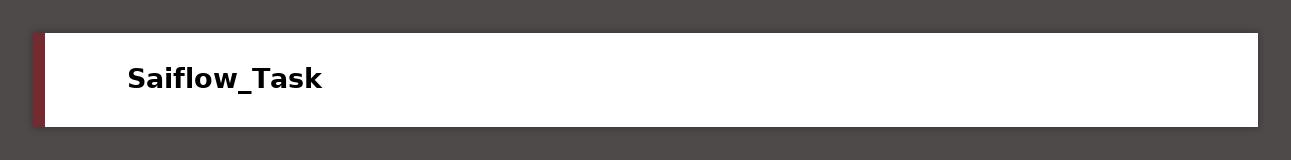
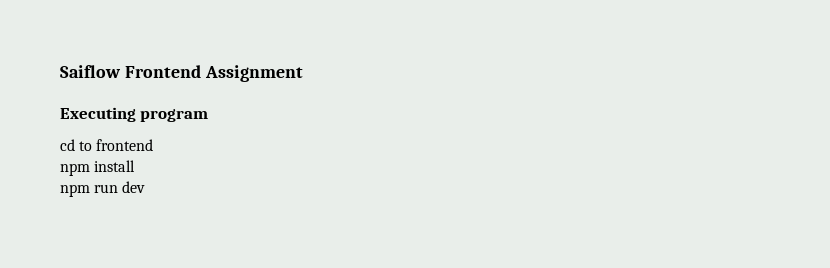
[127,67,323,94] Saiflow_Task -> [60,65,303,82] [60,107,209,122] [60,139,154,151] [60,160,136,176] [60,181,146,197] Saiflow Frontend Assignment // Executing program // cd to frontend // npm install // npm run dev

